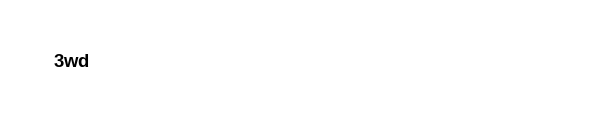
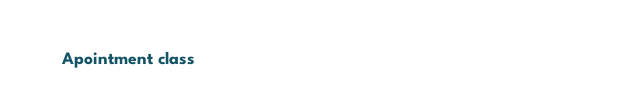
[54,54,89,67] 3wd -> [61,51,195,68] Apointment class

